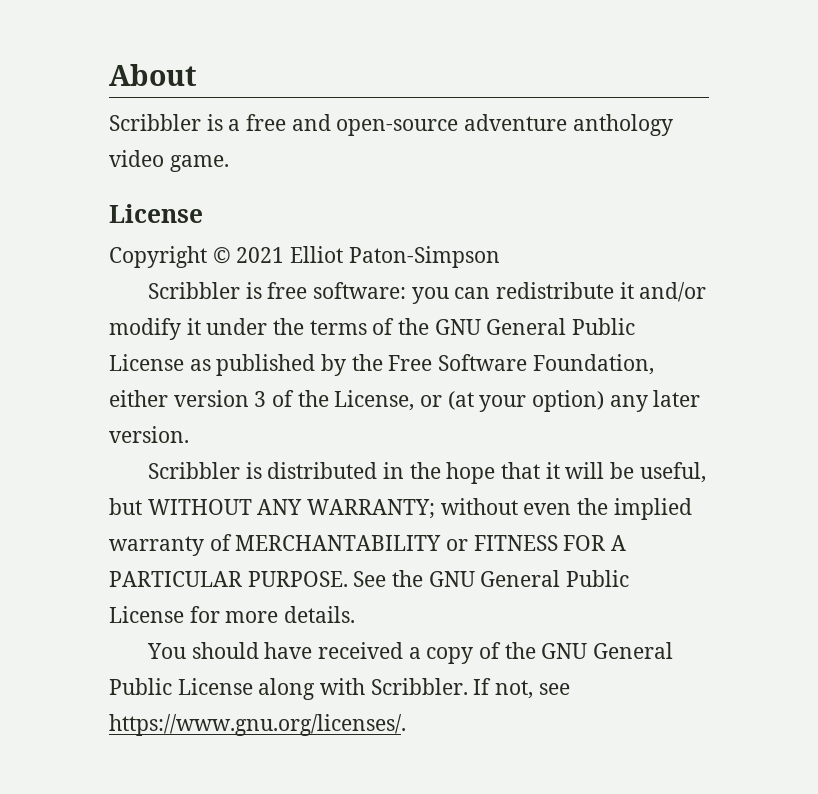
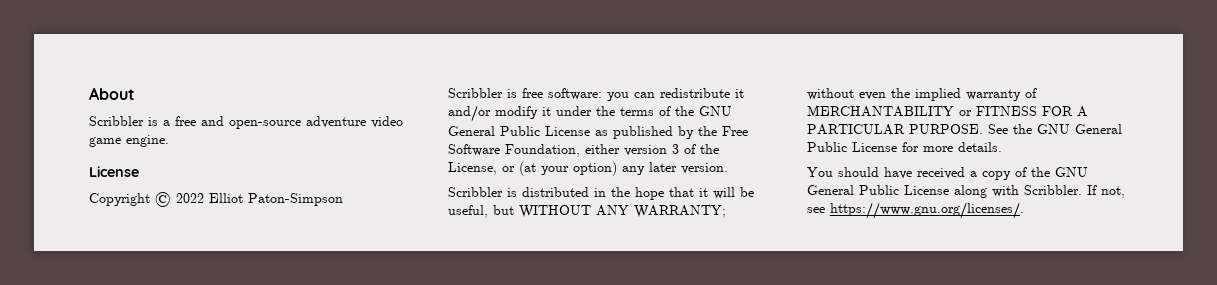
[572,114,673,136] [109,150,229,172] anthology video game. -> [371,116,403,128] [89,135,169,147] video game engine.
[236,247,285,263] 2021 -> [176,193,204,203] 2022

